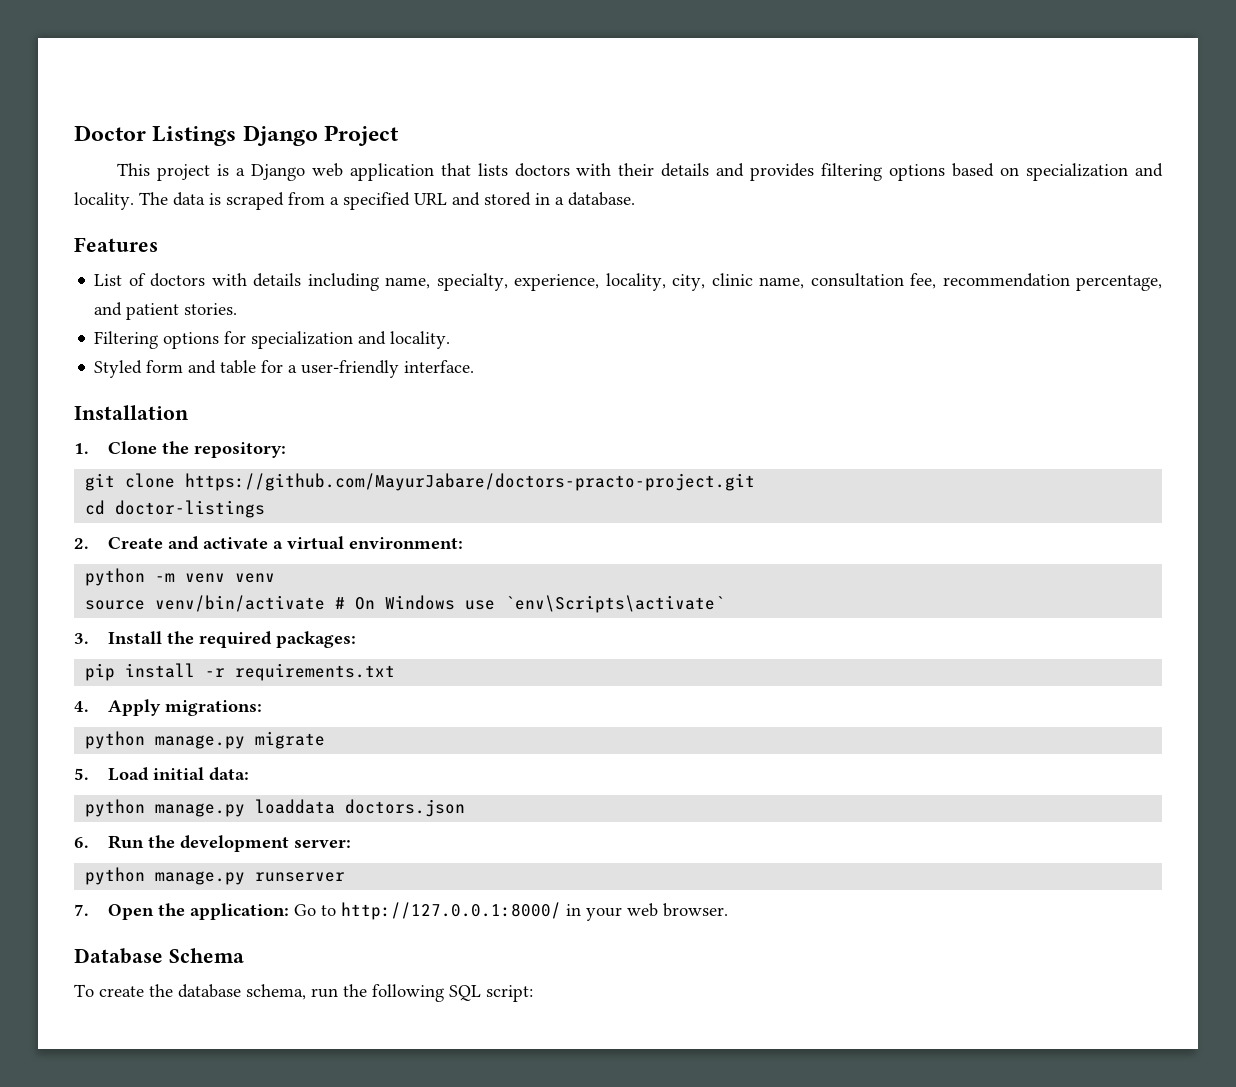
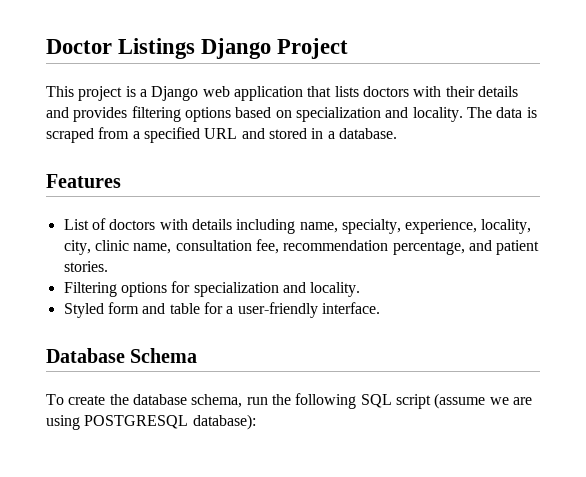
[74,405,189,420] [74,441,286,458] [85,473,756,491] [85,500,266,518] [74,536,463,550] [85,568,276,586] [85,595,726,613] [74,631,356,648] [85,663,396,681] [74,699,262,716] [85,731,326,749] [74,767,249,781] [85,799,466,817] [74,835,351,852] [85,867,346,885] [74,902,728,921] // Installation // 1. Clone the repository: // git clone https://github.com/MayurJabare/doctors-practo-project.git // cd doctor-listings // 2. Create and activate a virtual environment: // python -m venv venv // source venv/bin/activate # On Windows use `env\Scripts\activate` // 3. Install the required packages: // pip install -r requirements.txt // 4. Apply migrations: // python manage.py migrate // 5. Load initial data: // python manage.py loaddata doctors.json // 6. Run the development server: // python manage.py runserver // 7. Open the application: Go to http://127.0.0.1:8000/ in your web browser. -> (380, 308) none
[486,985,533,1002] script: -> [395,393,532,409] [46,414,256,430] script (assume we are using POSTGRESQL database):

